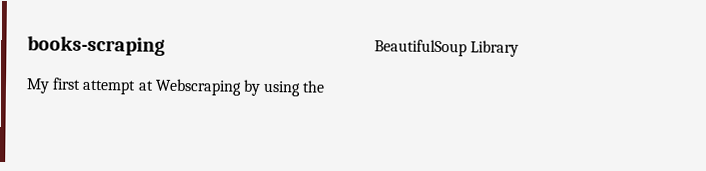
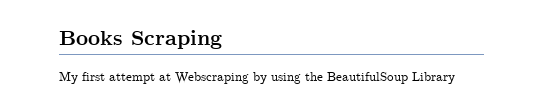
[27,35,165,56] books-scraping -> [59,30,222,49] Books Scraping

